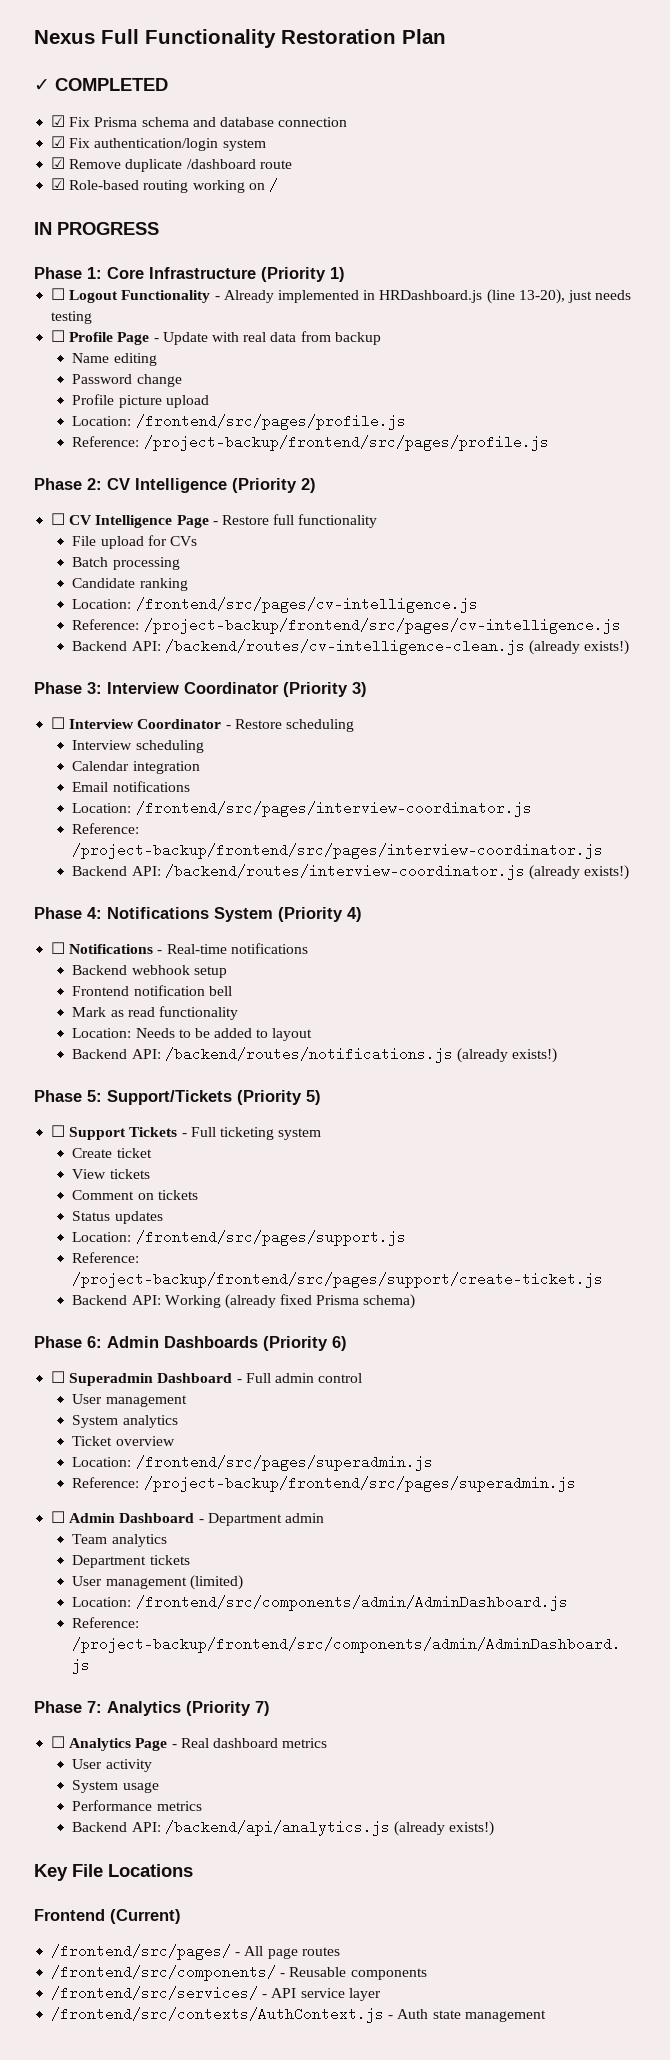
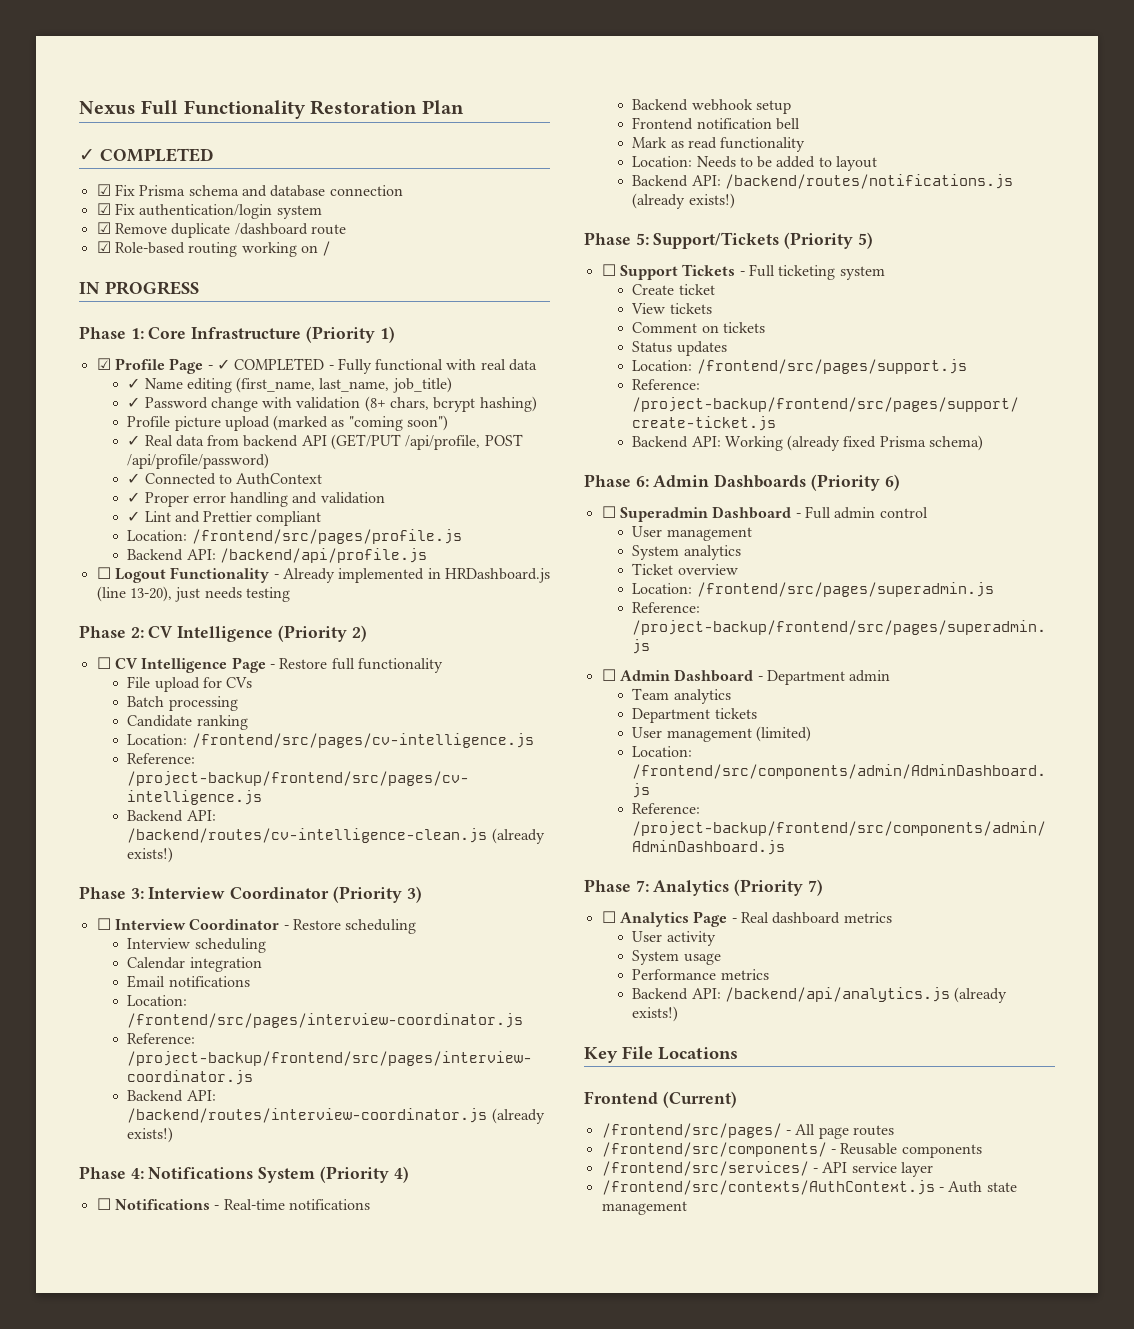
(345, 274) none -> [96,358,538,374] [127,377,452,393] [127,396,537,412] [127,415,449,431] [127,434,523,450] [127,453,270,469] [127,473,323,485] [127,492,385,507] [127,511,322,526] [127,529,462,544] [127,548,427,563] // ☑ Profile Page - ✓ COMPLETED - Fully functional with real data // ✓ Name editing (first_name, last_name, job_title) // ✓ Password change with validation (8+ chars, bcrypt hashing) // Profile picture upload (marked as "coming soon") // ✓ Real data from backend API (GET/PUT /api/profile, POST /api/profile/password) // ✓ Connected to AuthContext // ✓ Proper error handling and validation // ✓ Lint and Prettier compliant // Location: /frontend/src/pages/profile.js // Backend API: /backend/api/profile.js
[51,330,381,345] [72,353,157,366] [72,374,182,387] [72,394,209,408] [72,414,406,430] [72,435,549,451] // ☐ Profile Page - Update with real data from backup // Name editing // Password change // Profile picture upload // Location: /frontend/src/pages/profile.js // Reference: /project-backup/frontend/src/pages/profile.js -> (290, 594) none

